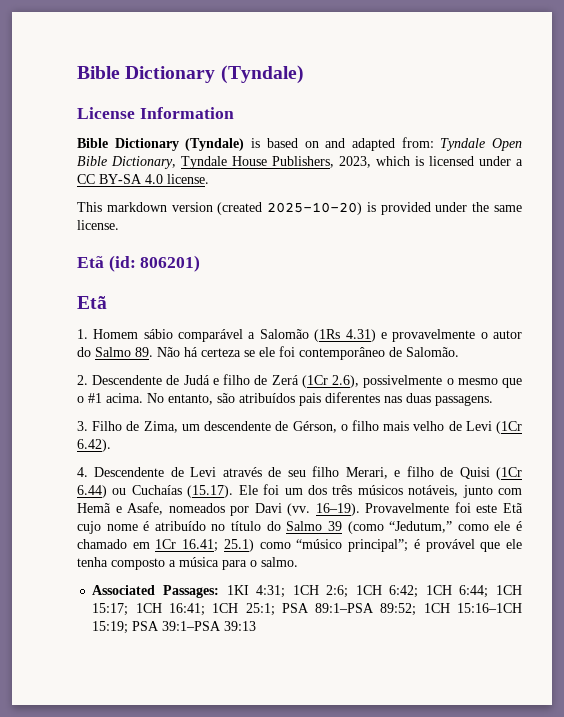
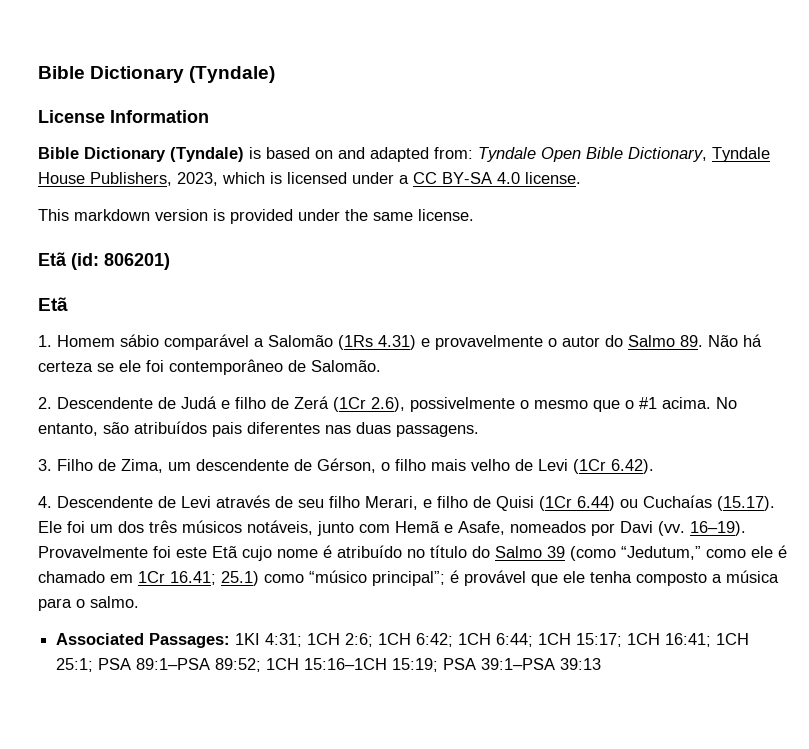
[217,202,363,215] (created 2025-10-20) -> (208, 215) none

